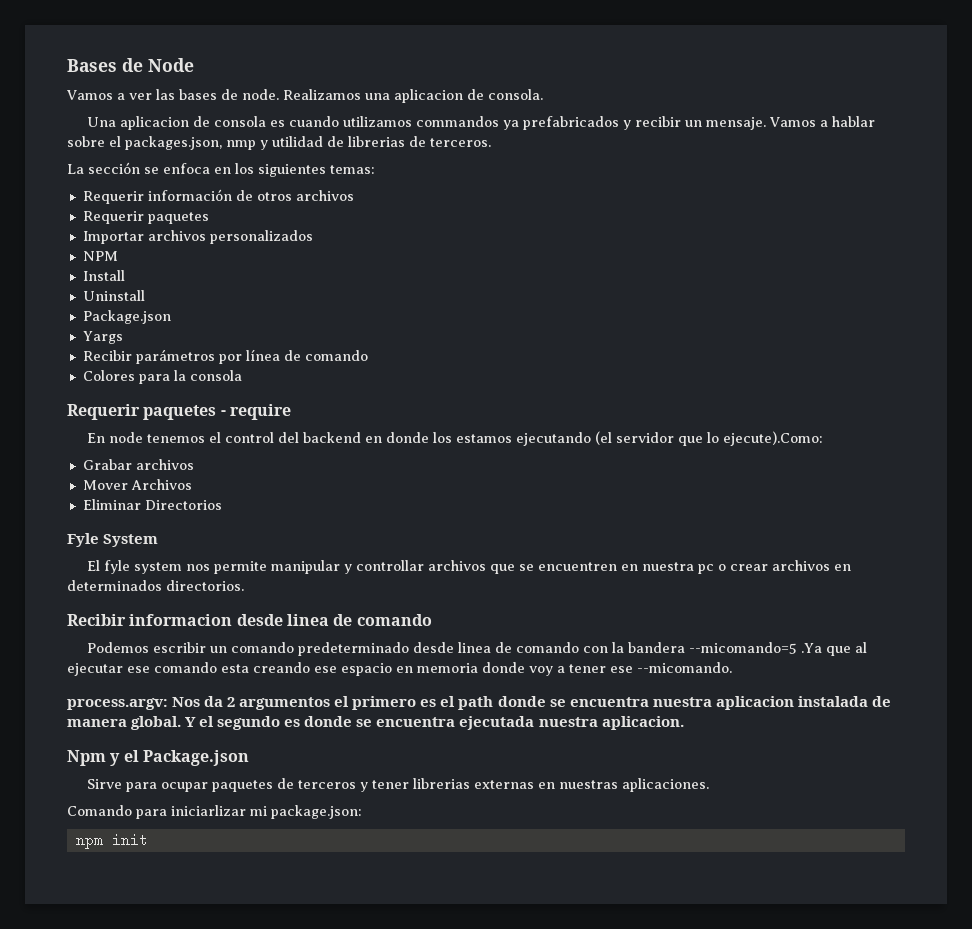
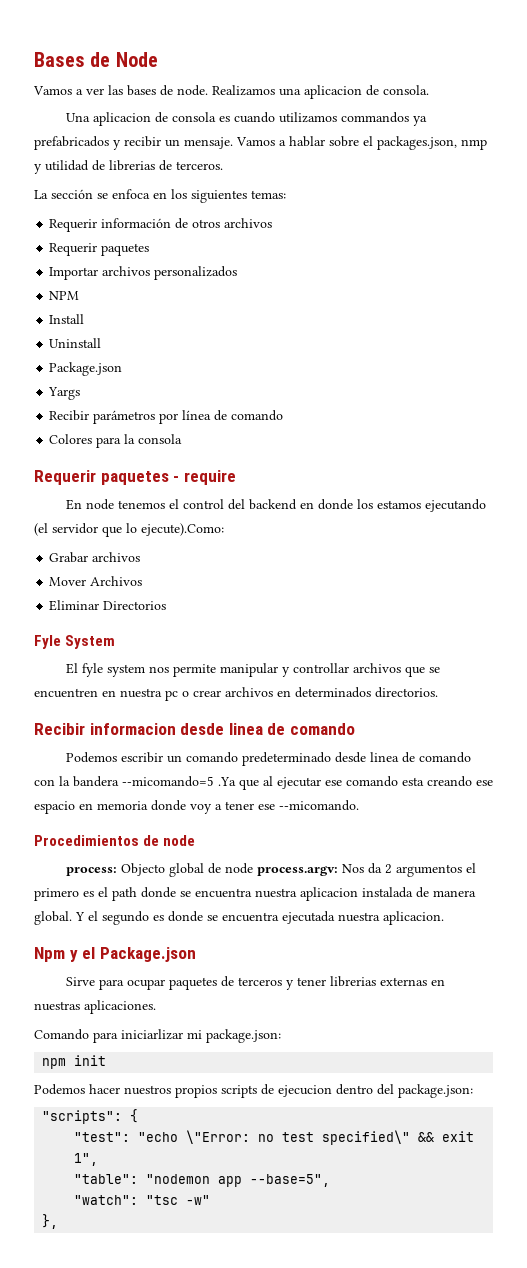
(732, 667) none -> [34,835,196,846] [65,863,253,877] Procedimientos de node // process: Objecto global de node
(148, 839) none -> [34,1084,473,1098] [42,1109,139,1124] [74,1130,475,1145] [74,1153,99,1166] [74,1174,331,1187] [74,1195,211,1205] [42,1214,59,1229] // Podemos hacer nuestros propios scripts de ejecucion dentro del package.json: // "scripts": { // "test": "echo \"Error: no test specified\" && exit 1", // "table": "nodemon app --base=5", // "watch": "tsc -w" // },

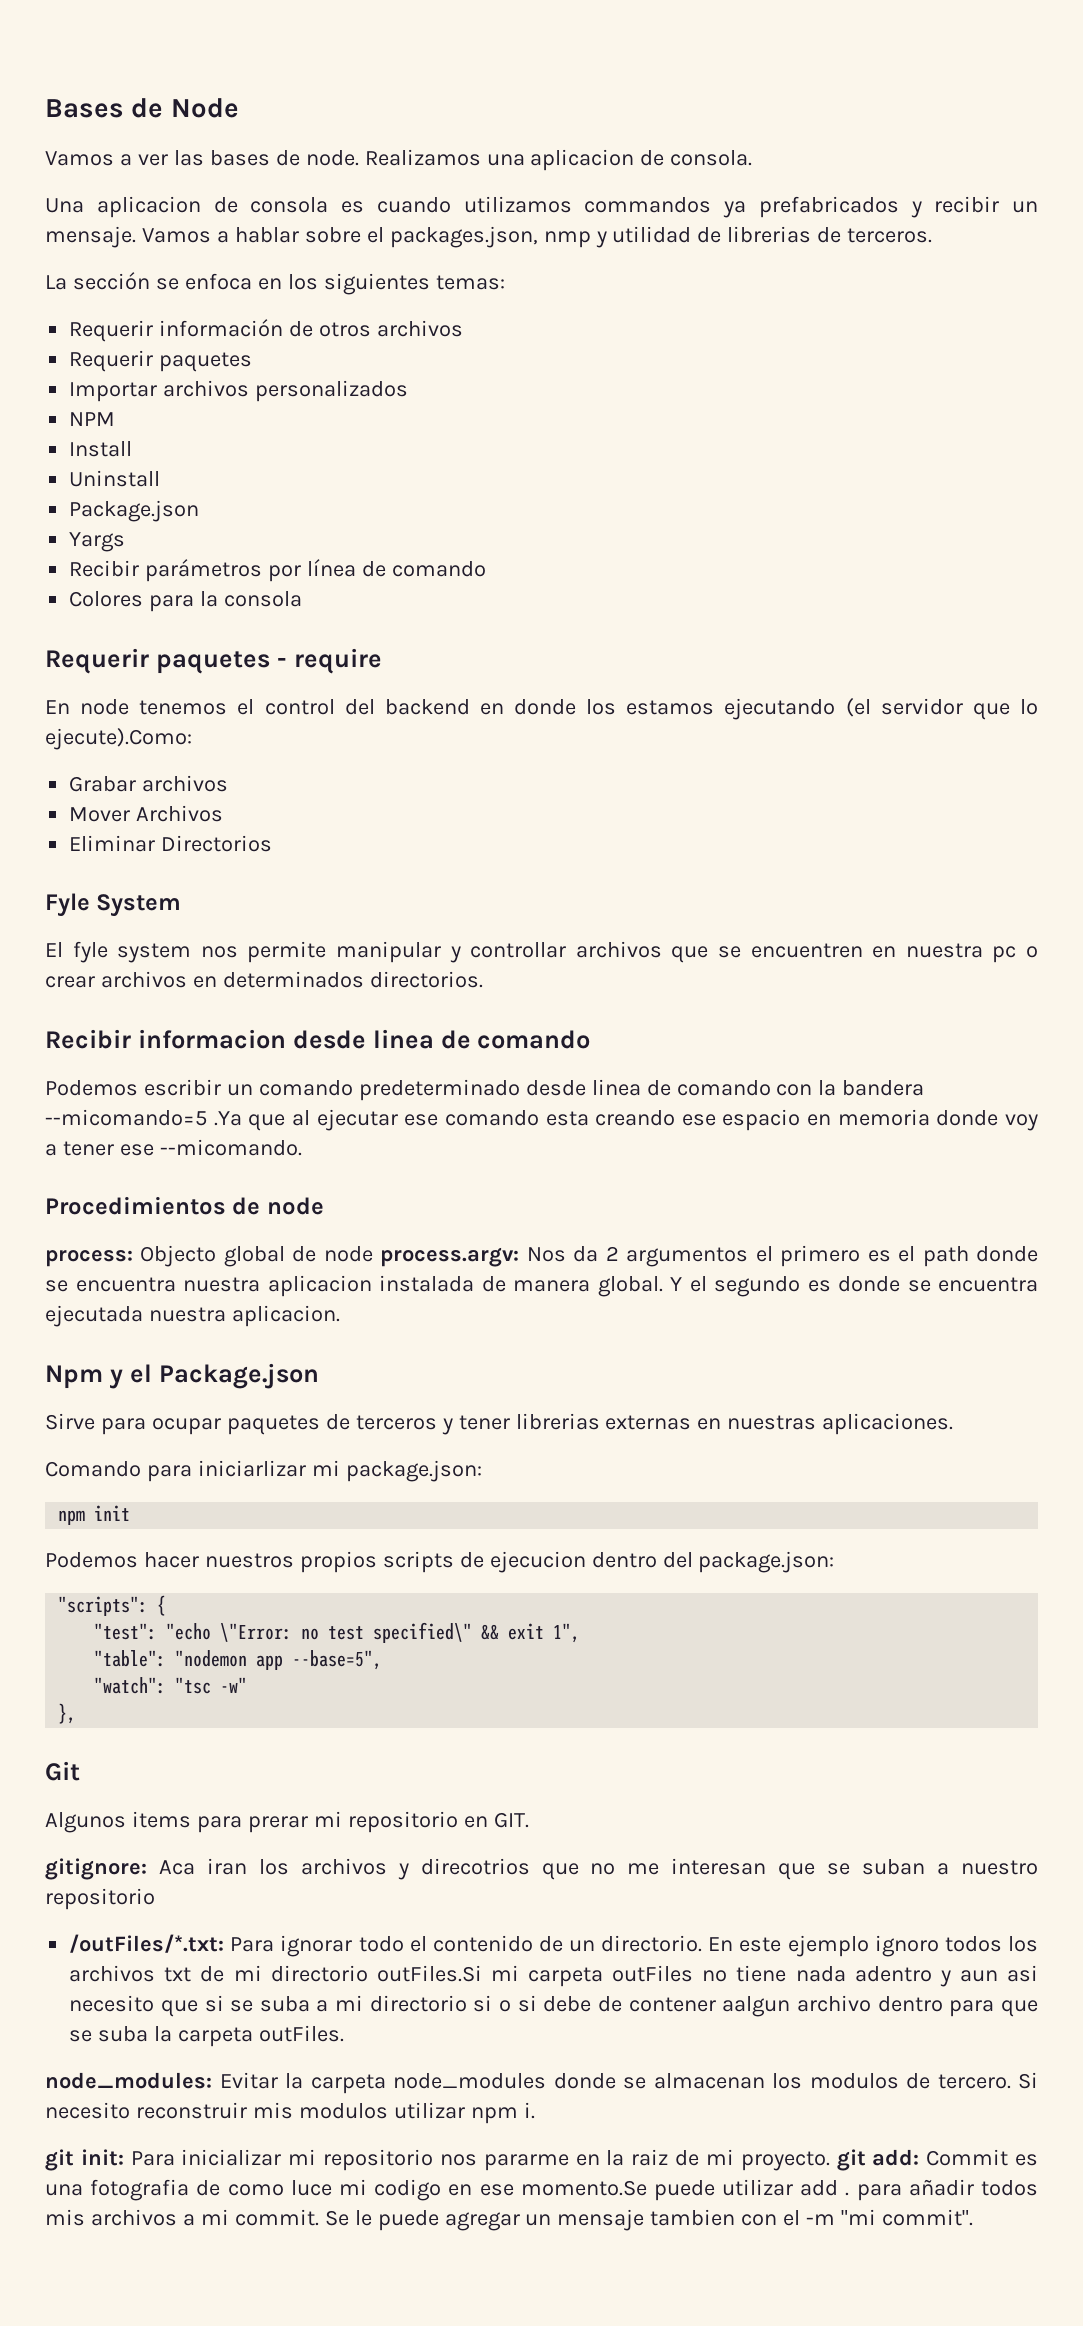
(59, 1221) none -> [45,1761,80,1781] [45,1811,529,1833] [45,1858,1038,1880] [45,1888,155,1910] [69,1934,1038,1957] [69,1965,1038,1987] [69,1995,1039,2017] [69,2025,344,2047] [45,2072,1038,2094] [45,2102,535,2124] [45,2149,1039,2171] [45,2179,1038,2201] [45,2209,974,2231] // Git // Algunos items para prerar mi repositorio en GIT. // gitignore: Aca iran los archivos y direcotrios que no me interesan que se suban a nuestro repositorio // /outFiles/*.txt: Para ignorar todo el contenido de un directorio. En este ejemplo ignoro todos los archivos txt de mi directorio outFiles.Si mi carpeta outFiles no tiene nada adentro y aun asi necesito que si se suba a mi directorio si o si debe de contener aalgun archivo dentro para que se suba la carpeta outFiles. // node_modules: Evitar la carpeta node_modules donde se almacenan los modulos de tercero. Si necesito reconstruir mis modulos utilizar npm i. // git init: Para inicializar mi repositorio nos pararme en la raiz de mi proyecto. git add: Commit es una fotografia de como luce mi codigo en ese momento.Se puede utilizar add . para añadir todos mis archivos a mi commit. Se le puede agregar un mensaje tambien con el -m "mi commit".

